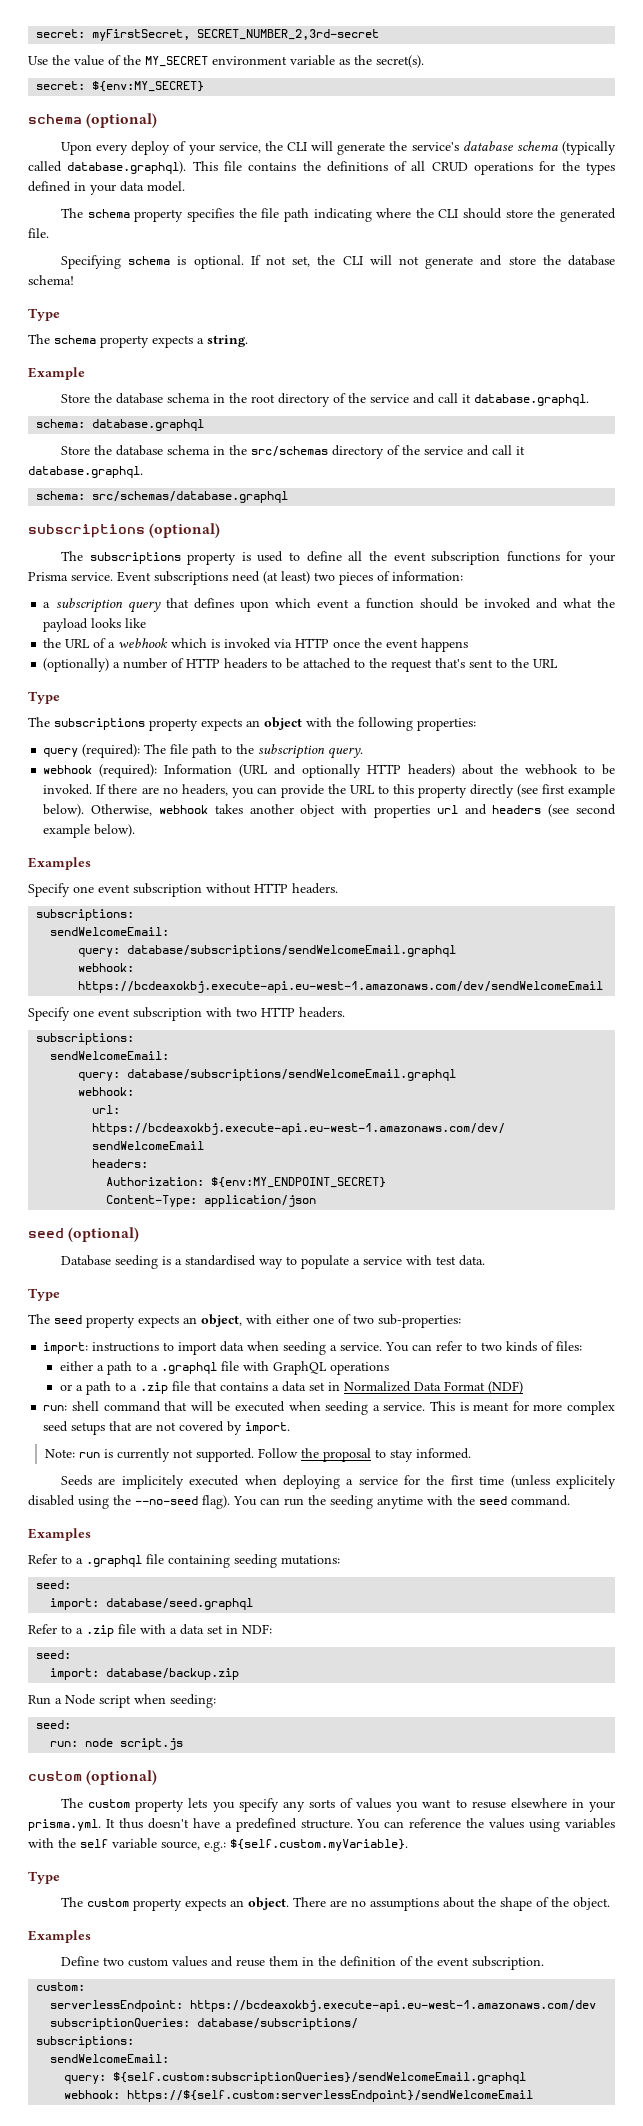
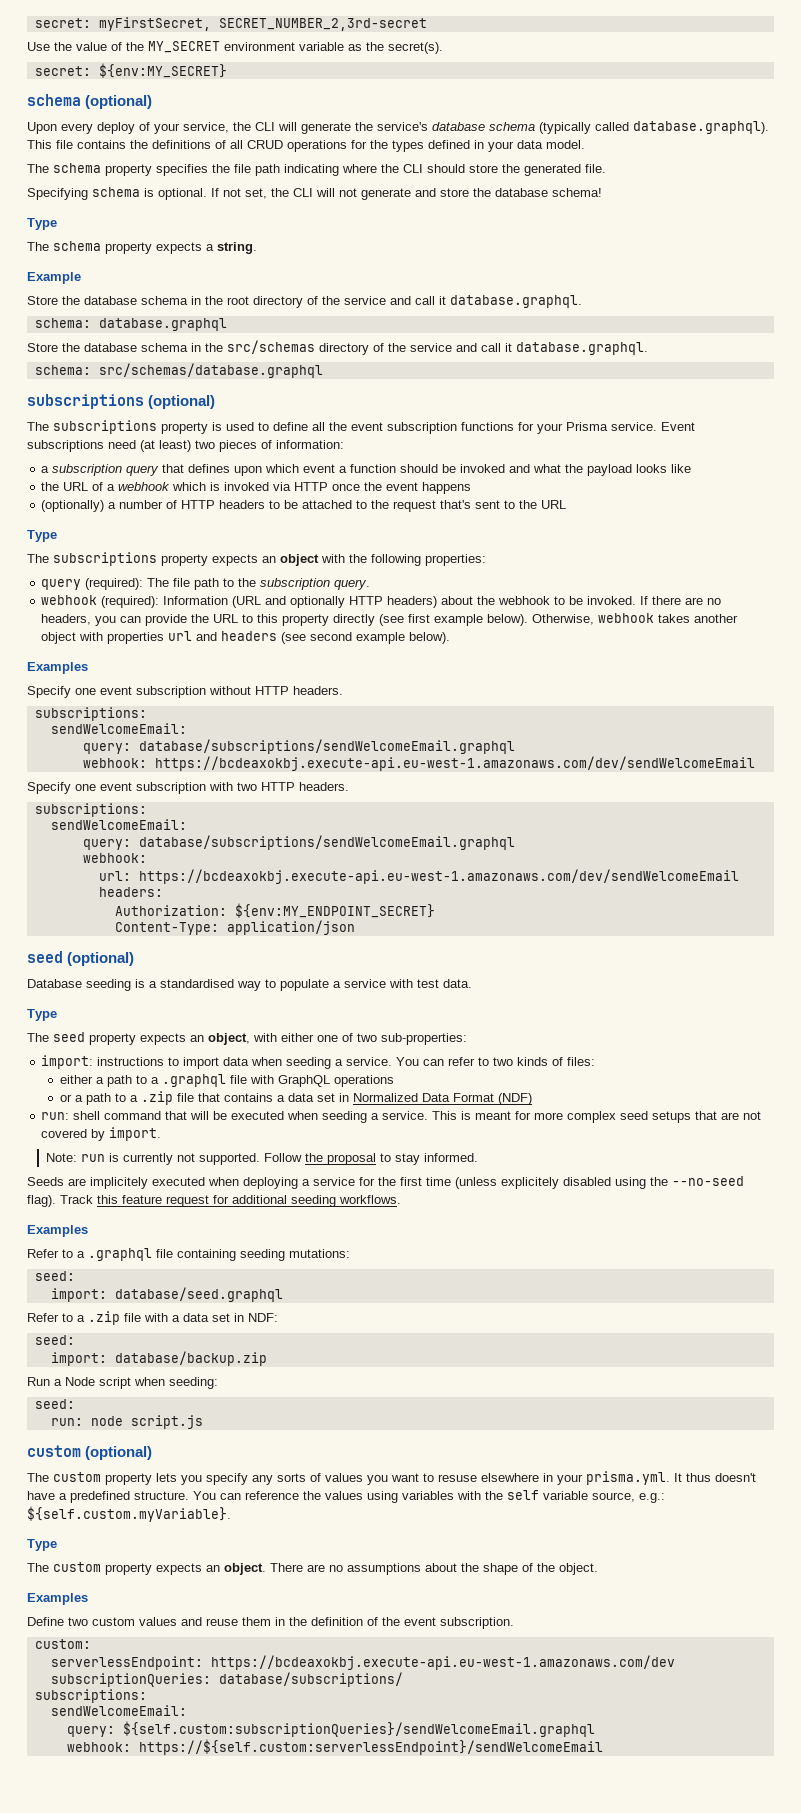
[233,1495,570,1509] You can run the seeding anytime with the seed command. -> [60,1195,401,1207] Track this feature request for additional seeding workflows.

